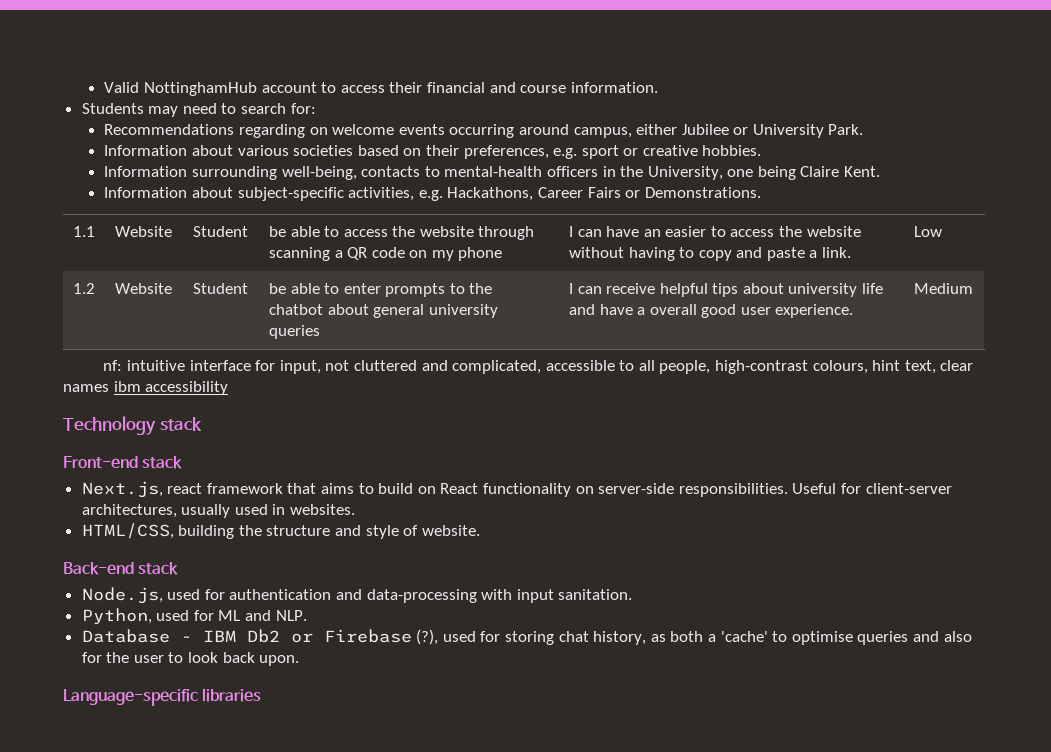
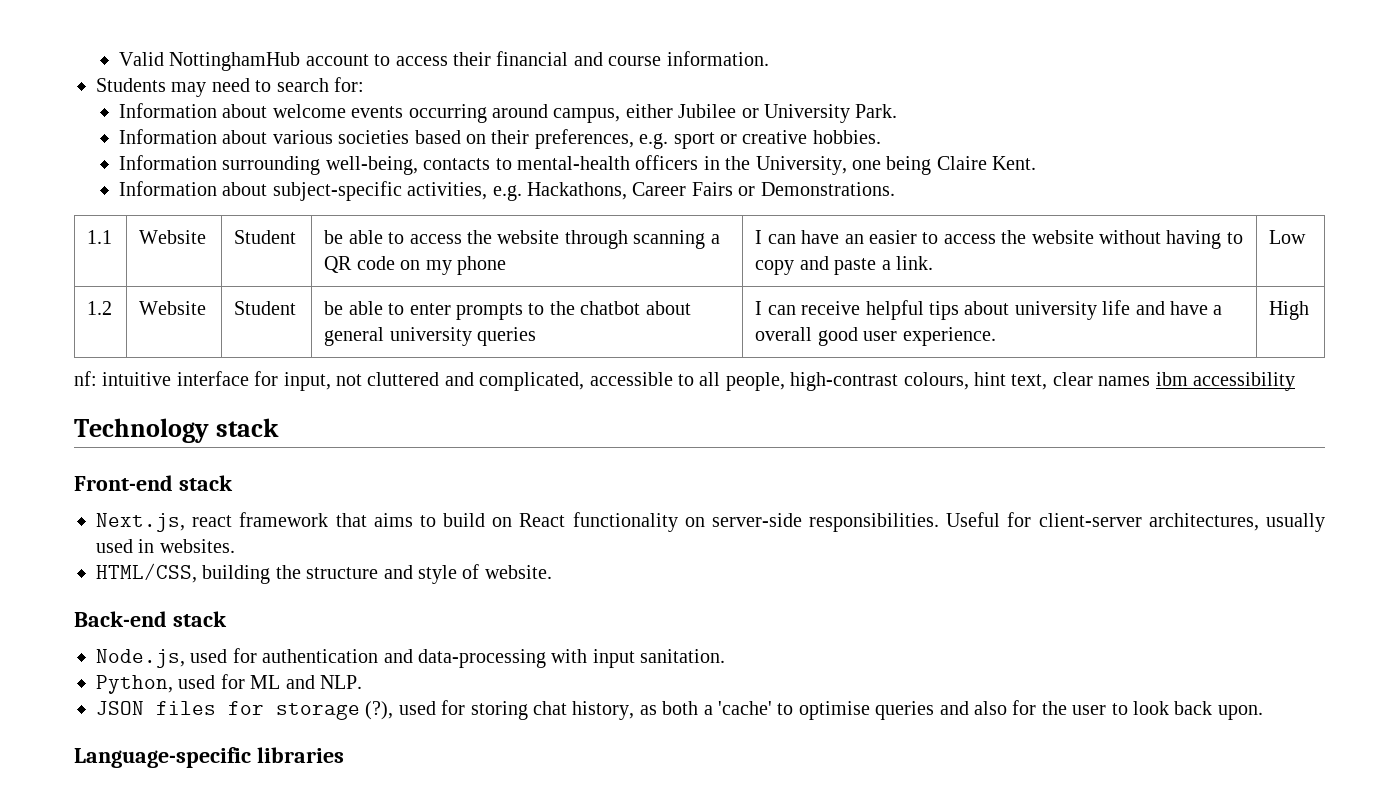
[104,124,328,138] Recommendations regarding on -> [118,103,268,118] Information about
[913,283,973,294] Medium -> [1269,301,1310,320] High
[81,629,412,643] Database - IBM Db2 or Firebase -> [96,701,360,720] JSON files for storage

